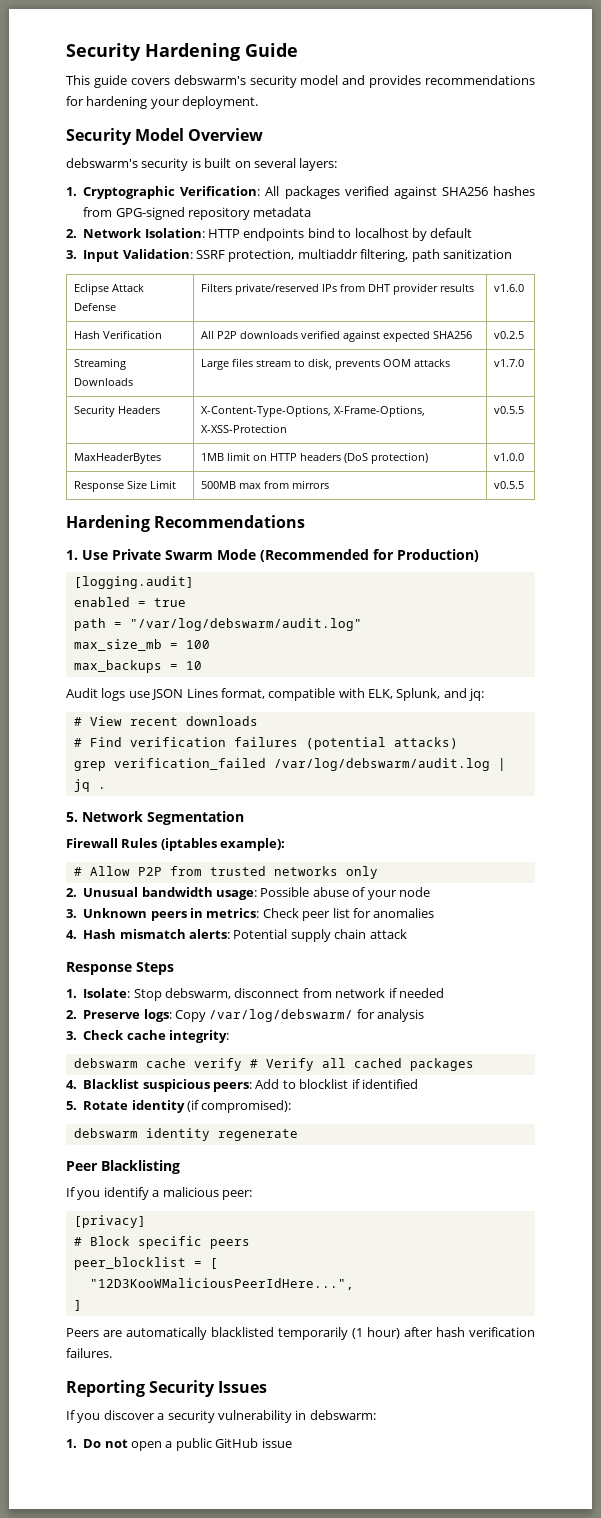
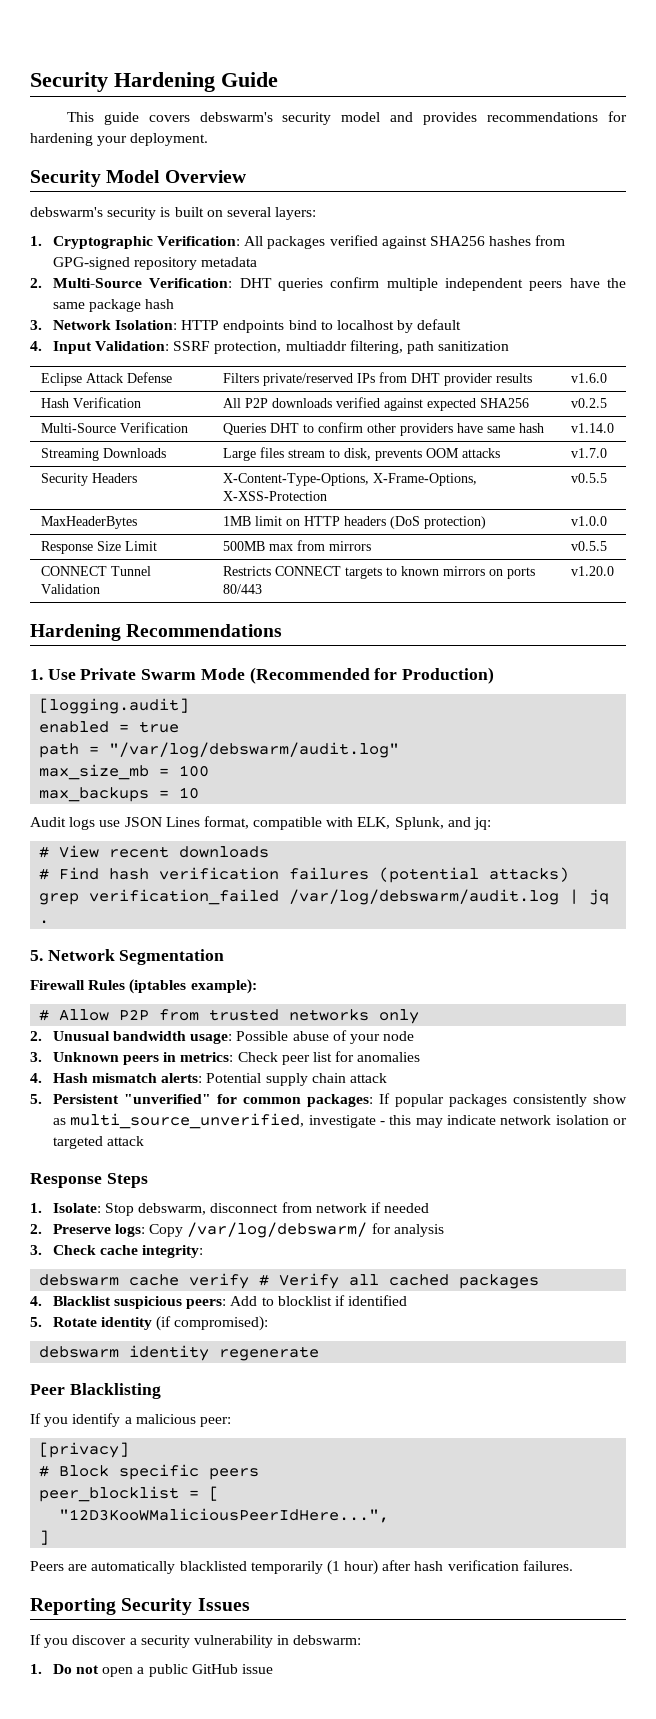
(77, 233) none -> [52,277,626,291] [52,299,175,312] [30,320,42,330] Multi-Source Verification: DHT queries confirm multiple independent peers have the same package hash // 3.
[66,250,77,259] 3. -> [30,341,42,351] 4.
(525, 335) none -> [40,422,188,433] [222,422,544,436] [570,423,614,433] // Multi-Source Verification | Queries DHT to confirm other providers have same hash | v1.14.0
(525, 485) none -> [40,566,151,576] [40,584,100,594] [222,566,535,579] [222,584,262,594] [570,566,614,576] // CONNECT Tunnel Validation | Restricts CONNECT targets to known mirrors on ports 80/443 | v1.20.0
(122, 742) none -> [109,868,150,880] hash
(407, 934) none -> [30,1093,627,1107] [52,1113,628,1129] [52,1136,144,1149] // 5. Persistent "unverified" for common packages: If popular packages consistently show as multi_source_unverified, investigate - this may indicate network isolation or targeted attack

